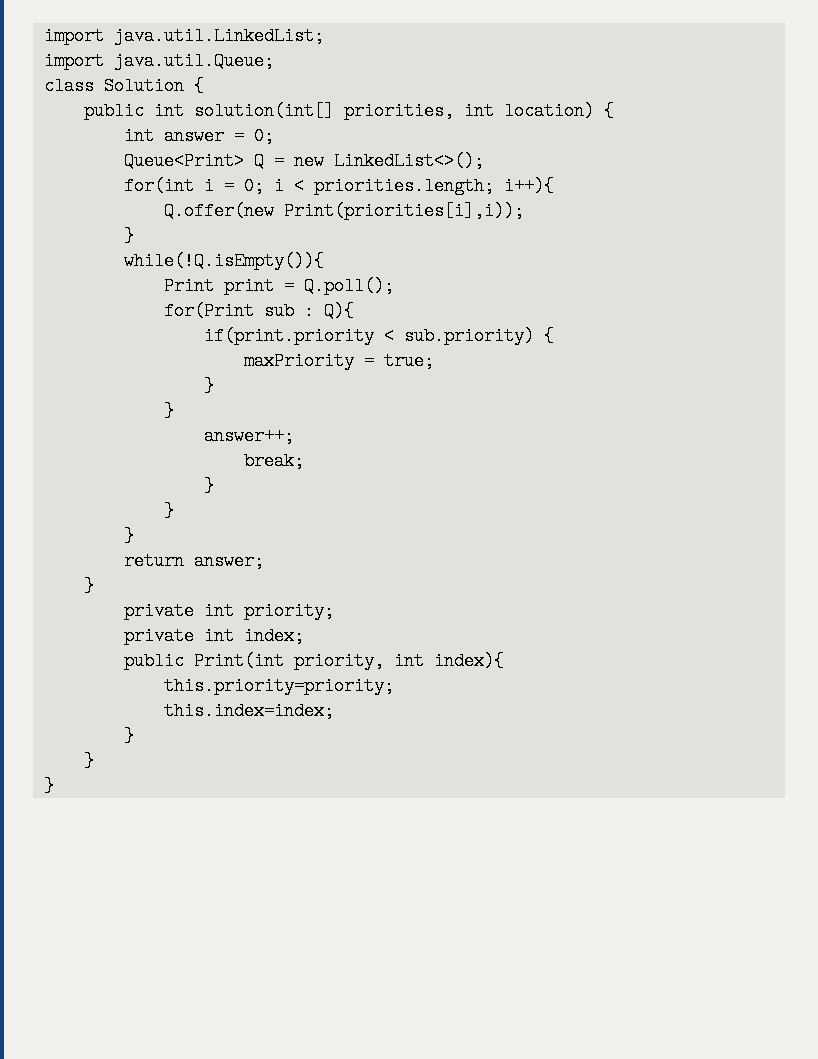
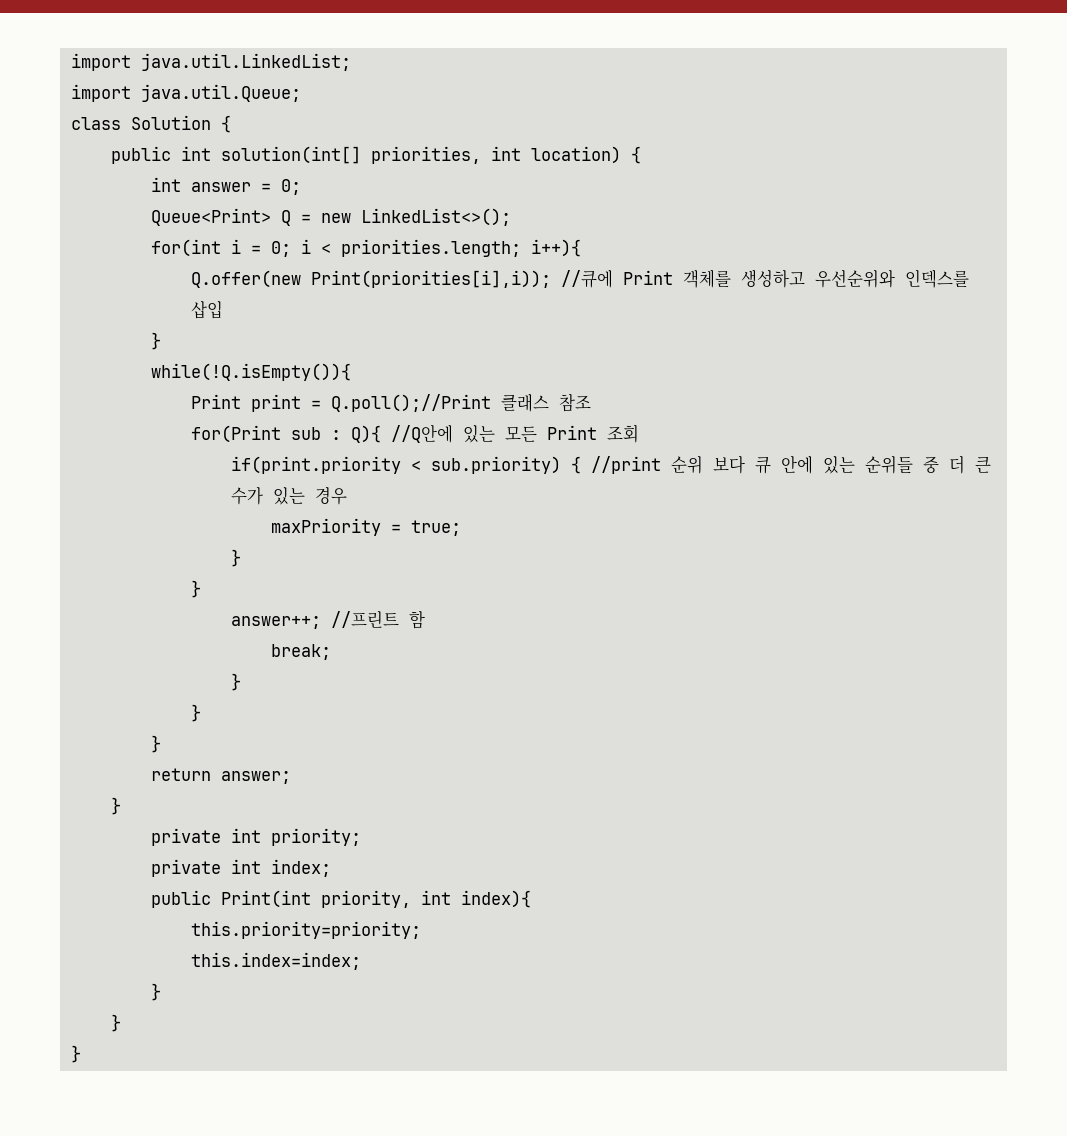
(525, 211) none -> [561,269,970,288] [191,301,224,319] //큐에 Print 객체를 생성하고 우선순위와 인덱스를 삽입
[304,277,395,295] Q.poll(); -> [331,393,592,412] Q.poll();//Print 클래스 참조
(355, 311) none -> [391,424,640,443] //Q안에 있는 모든 Print 조회
(555, 336) none -> [591,455,992,474] [231,487,348,505] //print 순위 보다 큐 안에 있는 순위들 중 더 큰 수가 있는 경우
(295, 436) none -> [331,610,426,629] //프린트 함

